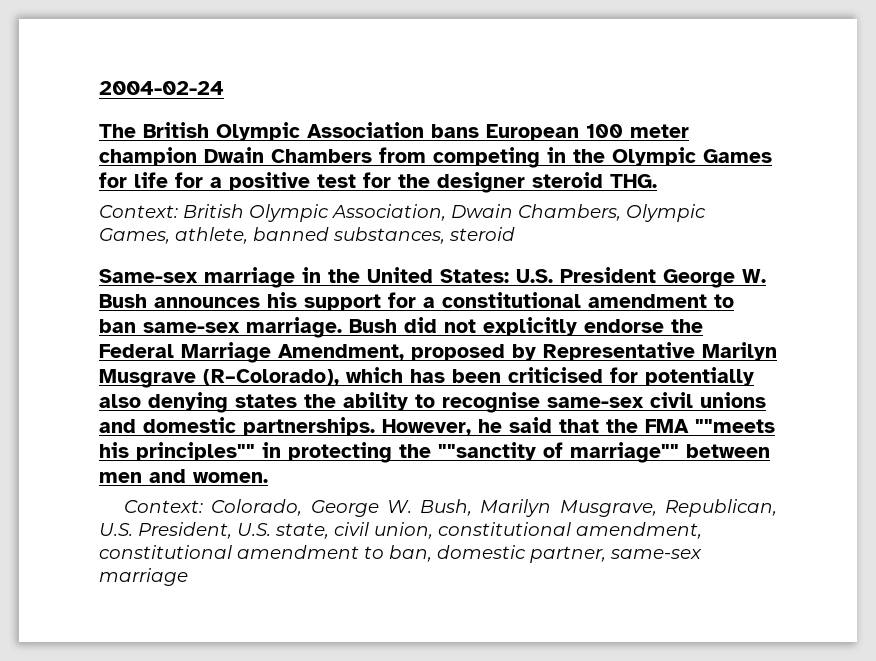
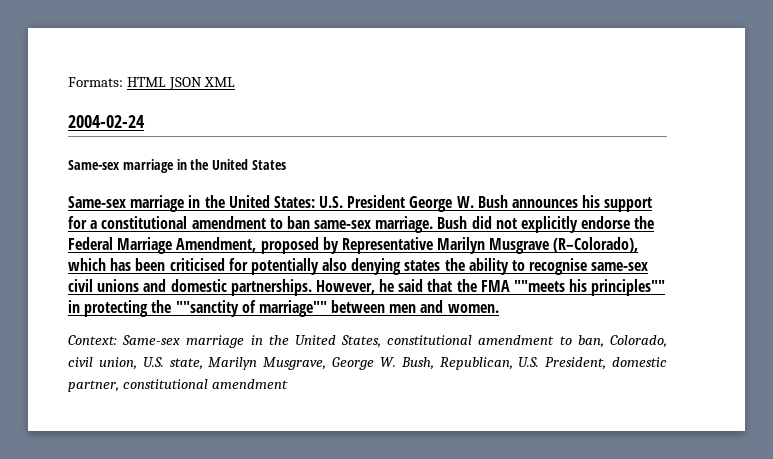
[99,81,224,95] [99,122,689,141] [99,147,772,168] [99,172,657,193] [99,204,706,222] [99,227,515,244] 2004-02-24 // The British Olympic Association bans European 100 meter champion Dwain Chambers from competing in the Olympic Games for life for a positive test for the designer steroid THG. // Context: British Olympic Association, Dwain Chambers, Olympic Games, athlete, banned substances, steroid -> [68,77,235,90] [68,115,145,128] [68,159,286,173] Formats: HTML JSON XML // 2004-02-24 // Same-sex marriage in the United States
[211,499,777,517] [99,522,702,539] [99,545,702,563] [99,568,188,586] Colorado, George W. Bush, Marilyn Musgrave, Republican, U.S. President, U.S. state, civil union, constitutional amendment, constitutional amendment to ban, domestic partner, same-sex marriage -> [122,335,667,348] [68,357,667,370] [68,379,288,392] Same-sex marriage in the United States, constitutional amendment to ban, Colorado, civil union, U.S. state, Marilyn Musgrave, George W. Bush, Republican, U.S. President, domestic partner, constitutional amendment

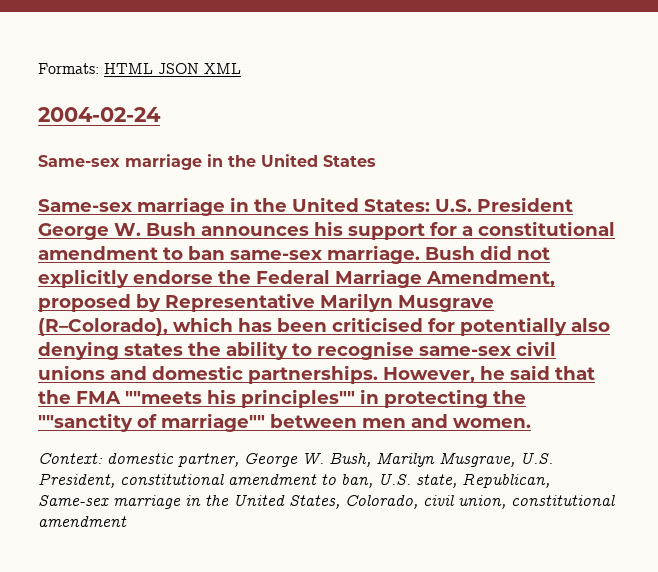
(117, 340) none -> [107,452,553,467] [38,473,550,488] domestic partner, George W. Bush, Marilyn Musgrave, U.S. President, constitutional amendment to ban, U.S. state, Republican,
[387,335,667,348] [68,357,667,370] [68,380,119,392] constitutional amendment to ban, Colorado, civil union, U.S. state, Marilyn Musgrave, George W. Bush, Republican, U.S. President, domestic partner, -> [345,495,506,509] Colorado, civil union,

